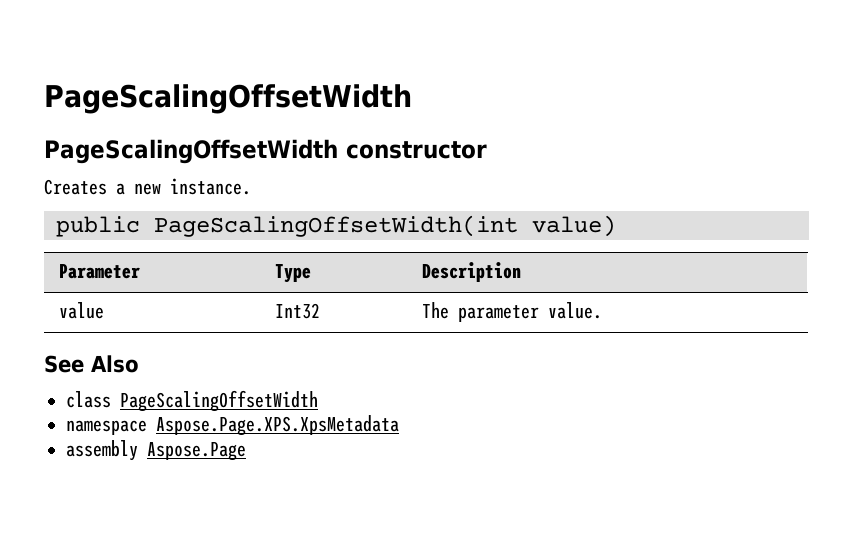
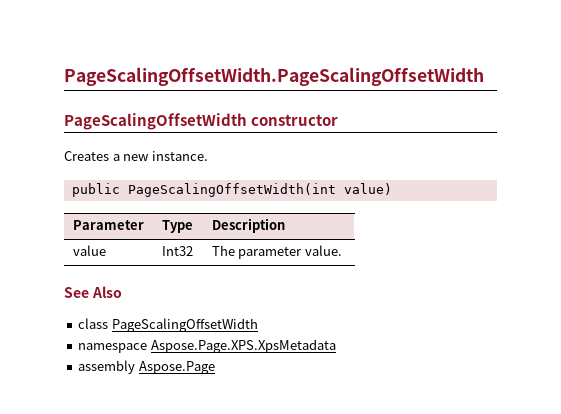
[44,84,412,114] PageScalingOffsetWidth -> [64,67,484,86] PageScalingOffsetWidth.PageScalingOffsetWidth

